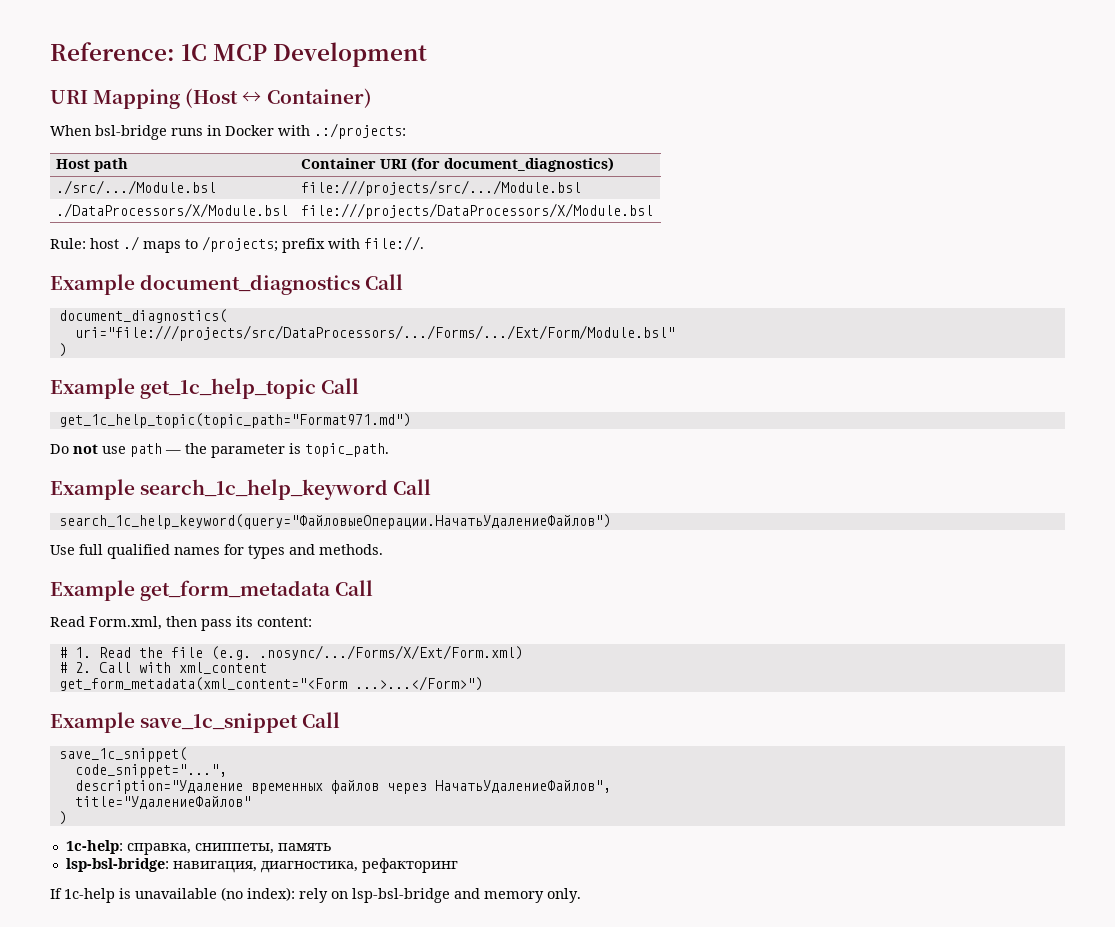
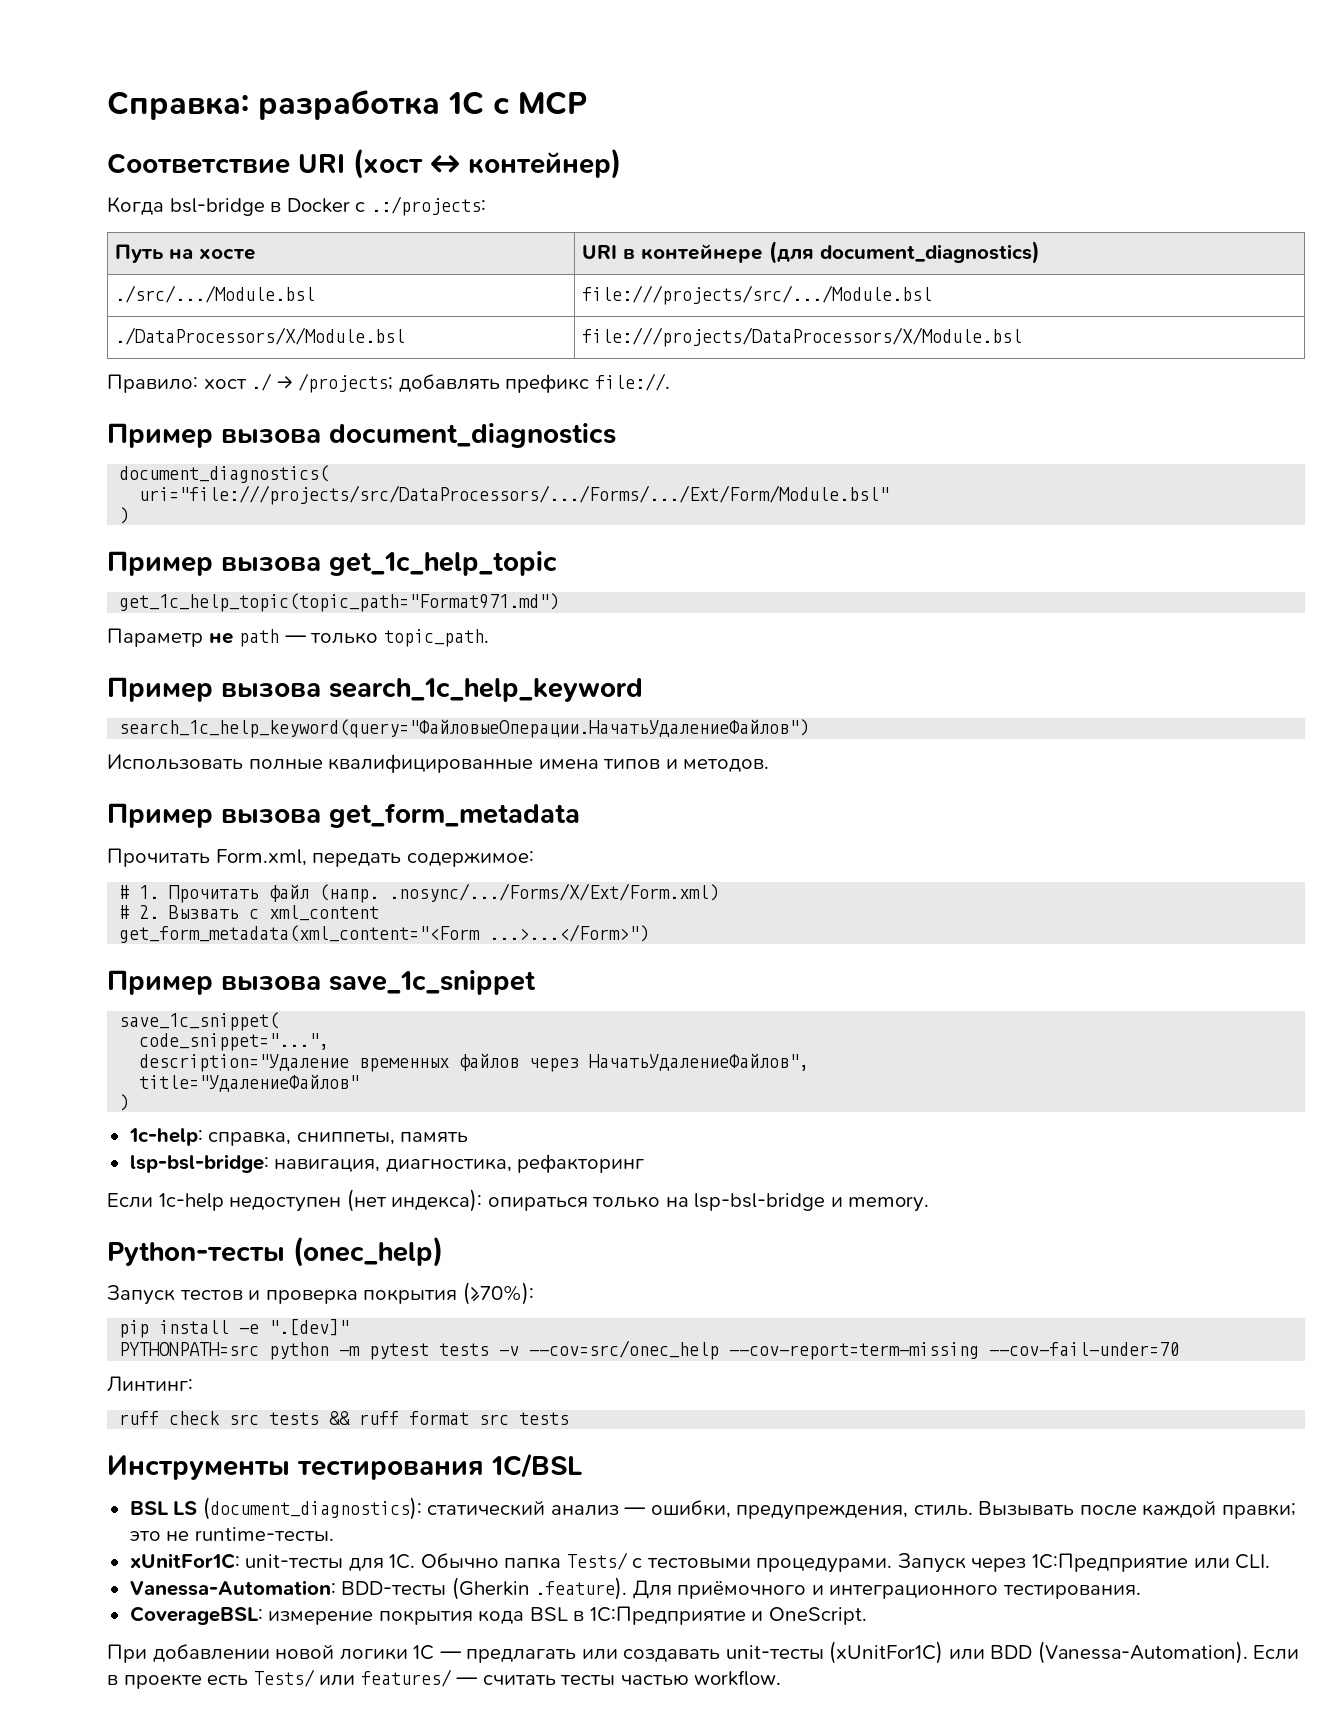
[50,42,428,67] [50,88,372,109] [50,123,406,140] [56,158,129,172] [301,157,441,172] Reference: 1C MCP Development // URI Mapping (Host ↔ Container) // When bsl-bridge runs in Docker with .:/projects: // Host path | Container URI (for -> [107,90,587,120] [107,148,621,179] [107,196,486,216] [115,244,257,263] [582,241,815,264] Справка: разработка 1С с MCP // Соответствие URI (хост ↔ контейнер) // Когда bsl-bridge в Docker с .:/projects: // Путь на хосте | URI в контейнере (для
[50,236,360,253] Rule: host ./ maps to /projects; prefix with -> [107,373,590,393] Правило: хост ./ → /projects; добавлять префикс
[50,274,135,295] Example -> [107,423,321,448] Пример вызова
[365,274,404,290] Call -> (616, 435) none
[50,378,135,399] Example -> [107,551,321,576] Пример вызова
[321,378,360,394] Call -> (557, 563) none
[50,443,301,458] Do not use path — the parameter is -> [107,628,379,647] Параметр не path — только
[50,479,135,500] Example -> [107,677,321,702] Пример вызова
[393,479,432,495] Call -> (643, 690) none
[50,544,383,559] [50,580,374,601] [50,616,312,631] [58,646,251,660] Use full qualified names for types and methods. // Example get_form_metadata Call // Read Form.xml, then pass its content: // # 1. Read the file (e.g. -> [107,754,770,773] [107,803,580,828] [107,848,534,867] [119,884,380,903] Использовать полные квалифицированные имена типов и методов. // Пример вызова get_form_metadata // Прочитать Form.xml, передать содержимое: // # 1. Прочитать файл (напр.
[98,662,171,673] Call with -> [169,905,260,919] Вызвать с
[50,712,135,733] Example -> [107,970,321,995] Пример вызова
[302,712,341,728] Call -> (536, 982) none
[50,887,581,903] If 1c-help is unavailable (no index): rely on lsp-bsl-bridge and memory only. -> [107,1189,930,1212] [107,1236,443,1267] [107,1282,534,1305] [119,1319,350,1338] [119,1340,1180,1360] [107,1376,193,1392] [119,1411,570,1425] [107,1453,582,1480] [129,1497,1296,1520] [129,1527,334,1541] [129,1552,1271,1573] [129,1577,1141,1600] [129,1606,867,1625] [107,1641,1300,1664] [107,1669,782,1689] Если 1c-help недоступен (нет индекса): опираться только на lsp-bsl-bridge и memory. // Python-тесты (onec_help) // Запуск тестов и проверка покрытия (≥70%): // pip install -e ".[dev]" // PYTHONPATH=src python -m pytest tests -v --cov=src/onec_help --cov-report=term-missing --cov-fail-under=70 // Линтинг: // ruff check src tests && ruff format src tests // Инструменты тестирования 1С/BSL // BSL LS (document_diagnostics): статический анализ — ошибки, предупреждения, стиль. Вызывать после каждой правки; это не runtime-тесты. // xUnitFor1C: unit-тесты для 1С. Обычно папка Tests/ с тестовыми процедурами. Запуск через 1С:Предприятие или CLI. // Vanessa-Automation: BDD-тесты (Gherkin .feature). Для приёмочного и интеграционного тестирования. // CoverageBSL: измерение покрытия кода BSL в 1С:Предприятие и OneScript. // При добавлении новой логики 1С — предлагать или создавать unit-тесты (xUnitFor1C) или BDD (Vanessa-Automation). Если в проекте есть Tests/ или features/ — считать тесты частью workflow.

